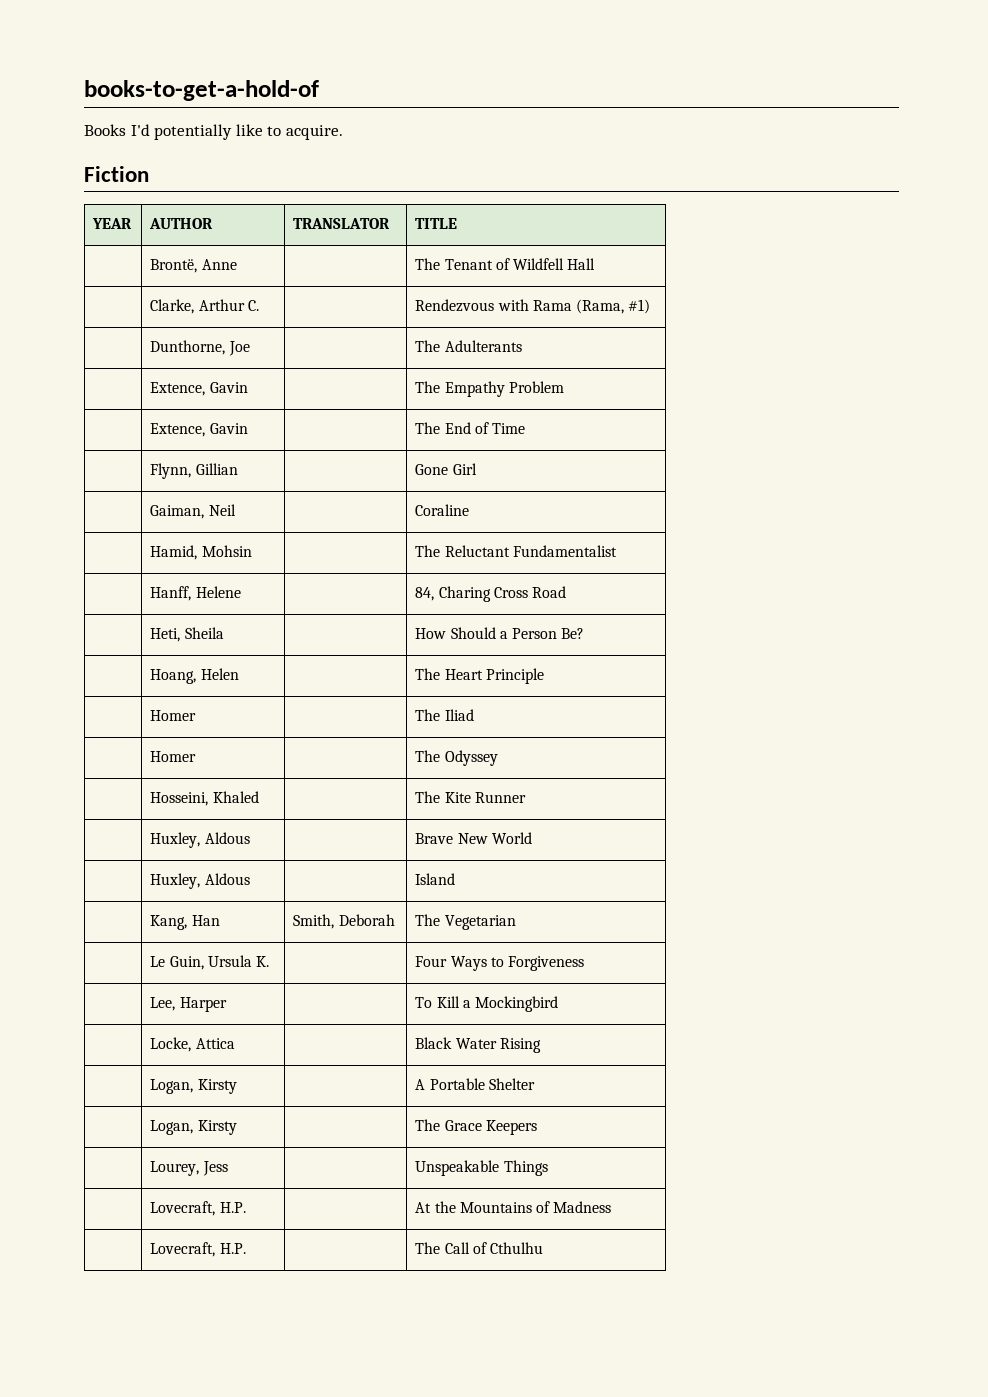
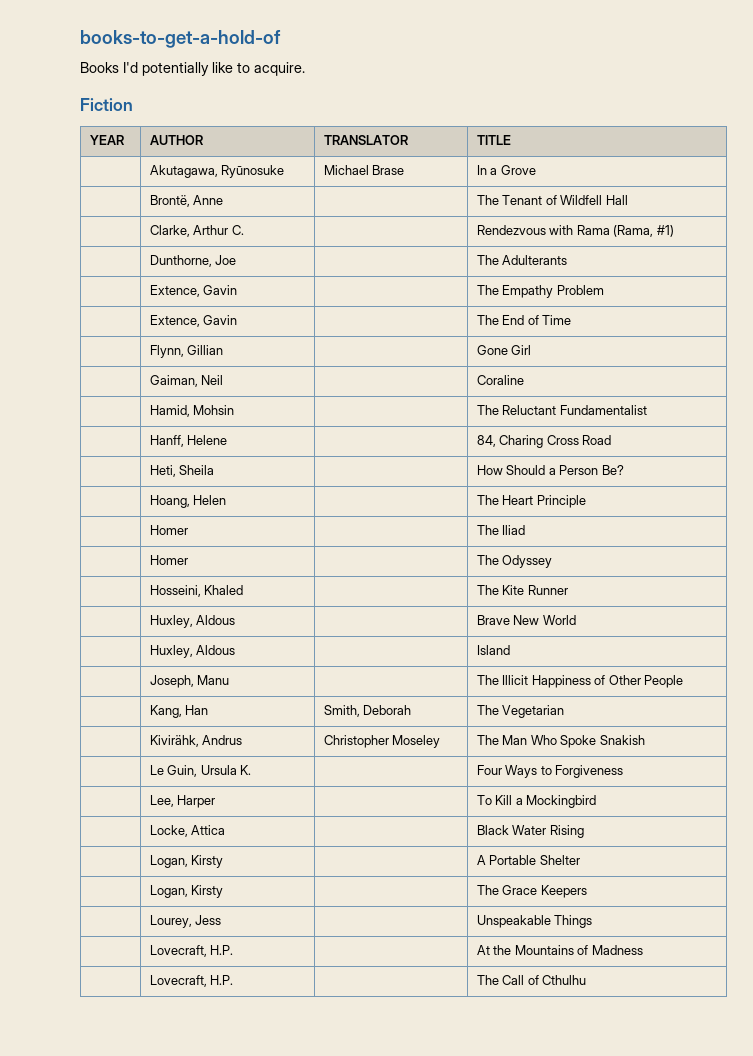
(458, 223) none -> [149,165,285,178] [323,165,405,175] [476,165,536,175] // | Akutagawa, Ryūnosuke | Michael Brase | In a Grove
(456, 879) none -> [149,675,230,688] [476,675,684,688] // | Joseph, Manu | | The Illicit Happiness of Other People
(516, 922) none -> [149,735,243,747] [323,735,441,748] [476,735,645,748] // | Kivirähk, Andrus | Christopher Moseley | The Man Who Spoke Snakish

